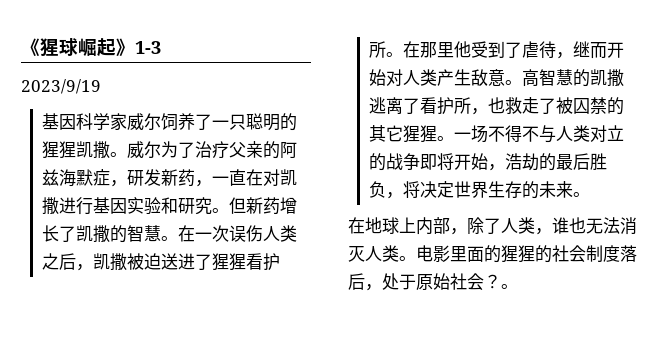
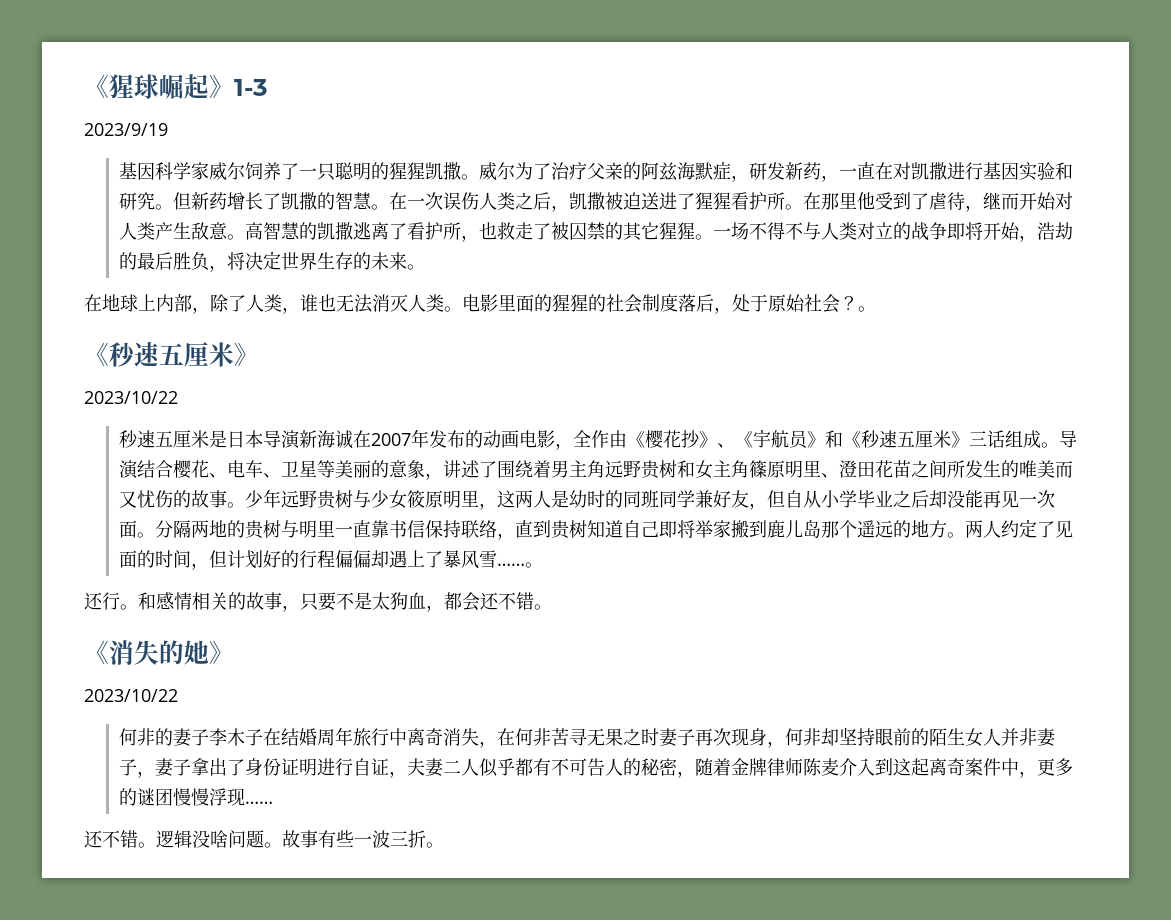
(518, 286) none -> [84,342,259,367] [84,391,178,404] [118,429,1077,450] [118,460,1073,480] [118,489,1055,510] [118,519,1073,540] [118,550,543,570] [84,592,552,612] [84,640,234,665] [84,689,178,702] [118,727,1056,748] [118,758,1073,778] [118,788,273,806] [84,830,444,848] // 《秒速五厘米》 // 2023/10/22 // 秒速五厘米是日本导演新海诚在2007年发布的动画电影，全作由《樱花抄》、《宇航员》和《秒速五厘米》三话组成。导演结合樱花、电车、卫星等美丽的意象，讲述了围绕着男主角远野贵树和女主角篠原明里、澄田花苗之间所发生的唯美而又忧伤的故事。少年远野贵树与少女筱原明里，这两人是幼时的同班同学兼好友，但自从小学毕业之后却没能再见一次面。分隔两地的贵树与明里一直靠书信保持联络，直到贵树知道自己即将举家搬到鹿儿岛那个遥远的地方。两人约定了见面的时间，但计划好的行程偏偏却遇上了暴风雪……。 // 还行。和感情相关的故事，只要不是太狗血，都会还不错。 // 《消失的她》 // 2023/10/22 // 何非的妻子李木子在结婚周年旅行中离奇消失，在何非苦寻无果之时妻子再次现身，何非却坚持眼前的陌生女人并非妻子，妻子拿出了身份证明进行自证，夫妻二人似乎都有不可告人的秘密，随着金牌律师陈麦介入到这起离奇案件中，更多的谜团慢慢浮现…… // 还不错。逻辑没啥问题。故事有些一波三折。

